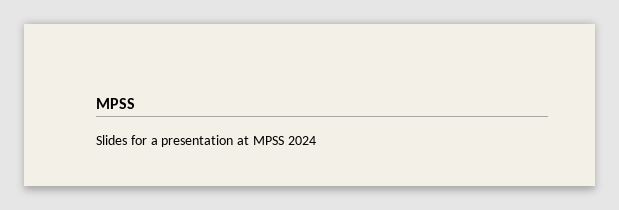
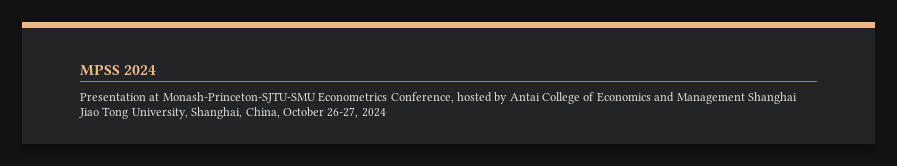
[96,98,135,109] [96,135,284,147] MPSS // Slides for a presentation at MPSS -> [80,64,157,76] [80,92,797,104] [79,107,359,119] MPSS 2024 // Presentation at Monash-Princeton-SJTU-SMU Econometrics Conference, hosted by Antai College of Economics and Management Shanghai Jiao Tong University, Shanghai, China, October 26-27,

